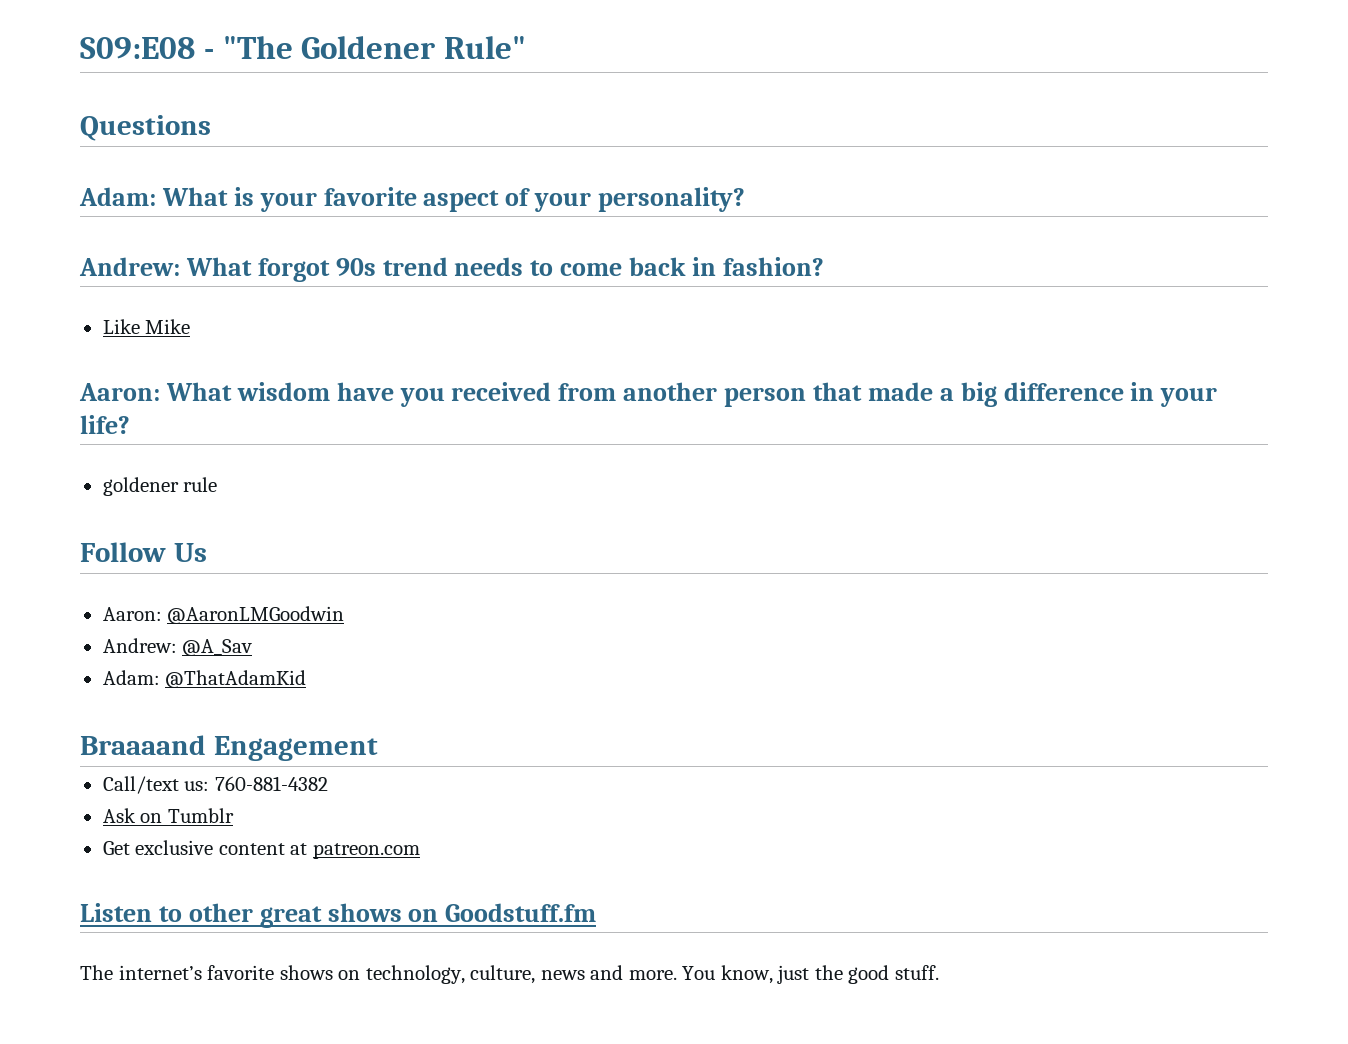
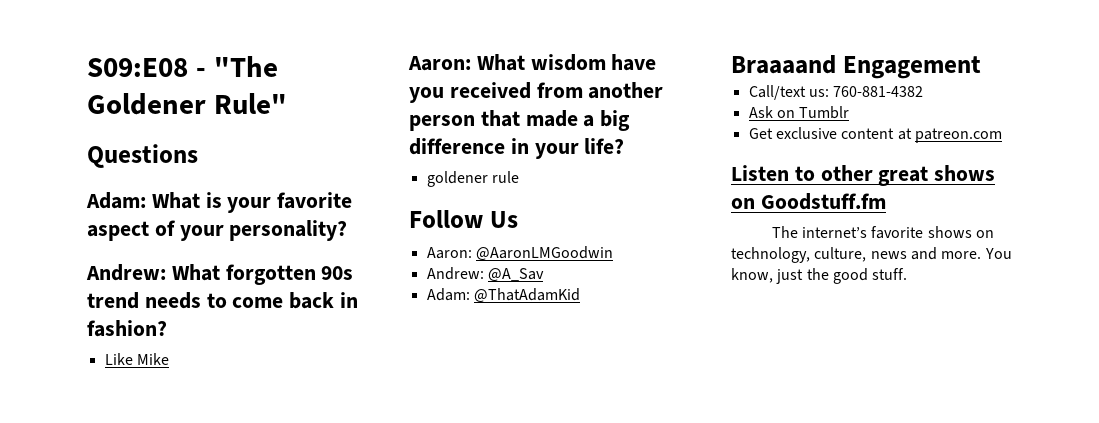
[257,258,330,282] forgot -> [225,264,316,285] forgotten

